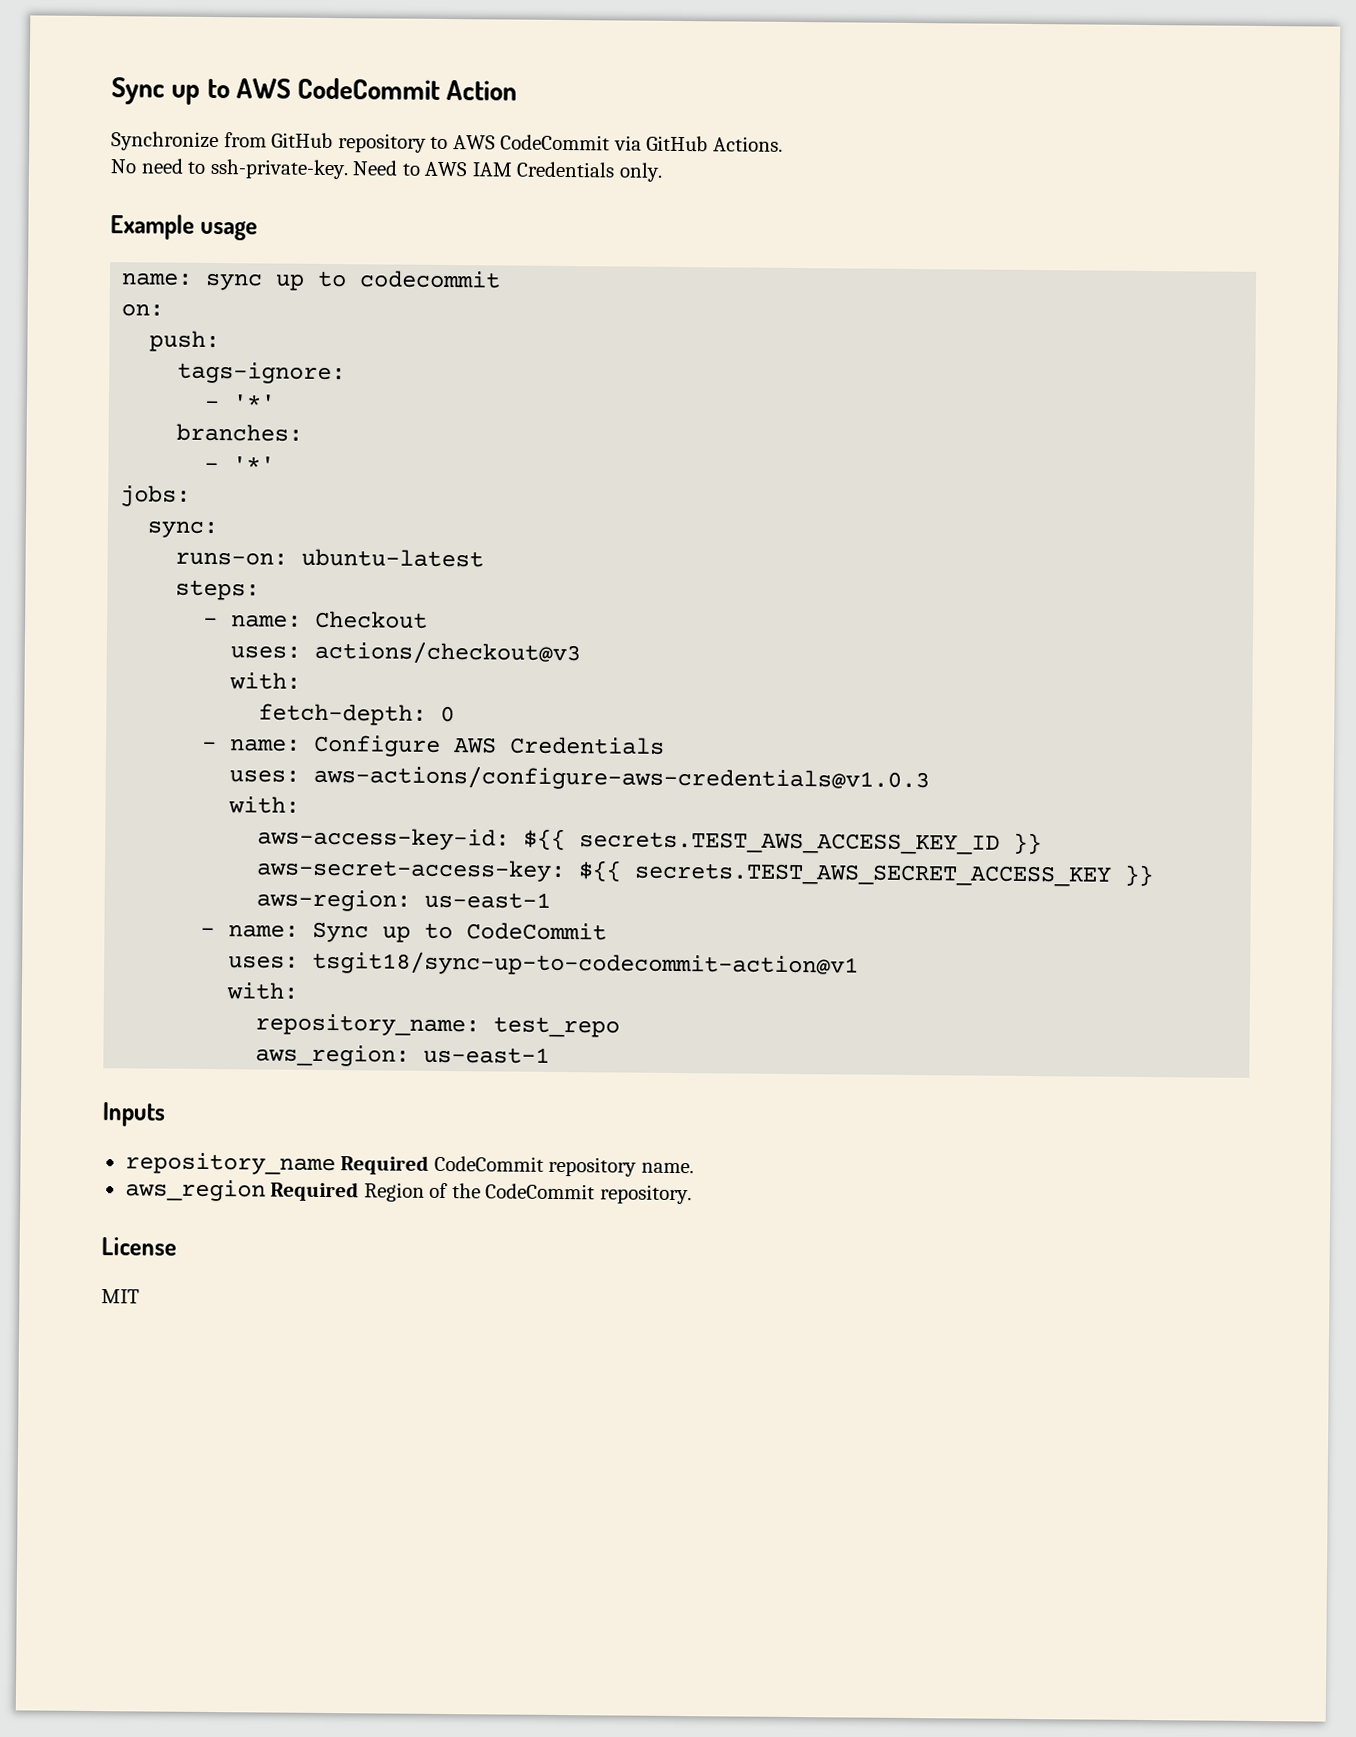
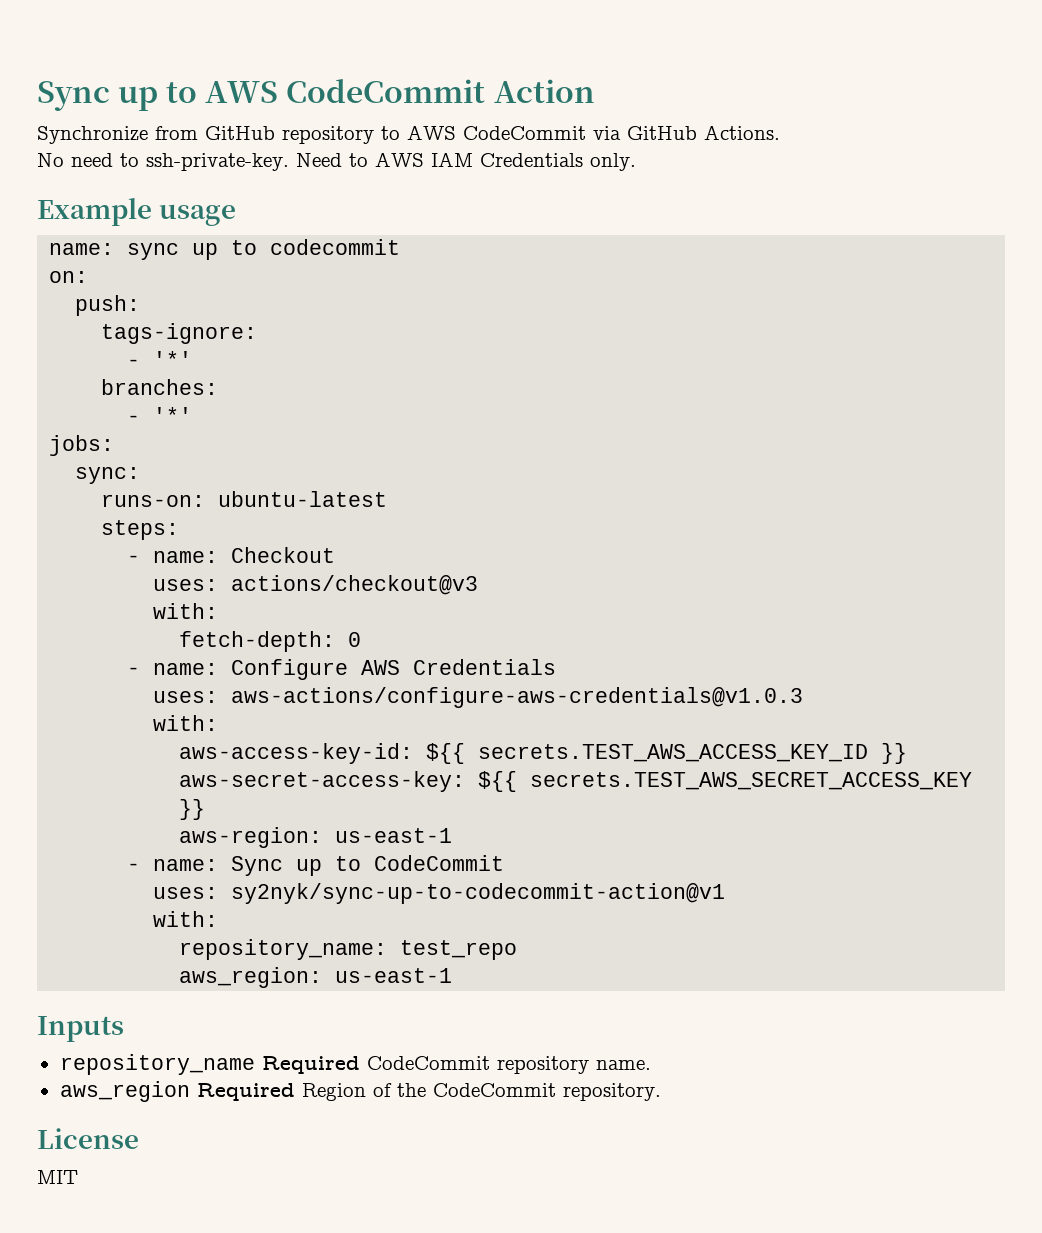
[312,950,860,978] tsgit18/sync-up-to-codecommit-action@v1 -> [231,883,726,904] sy2nyk/sync-up-to-codecommit-action@v1

